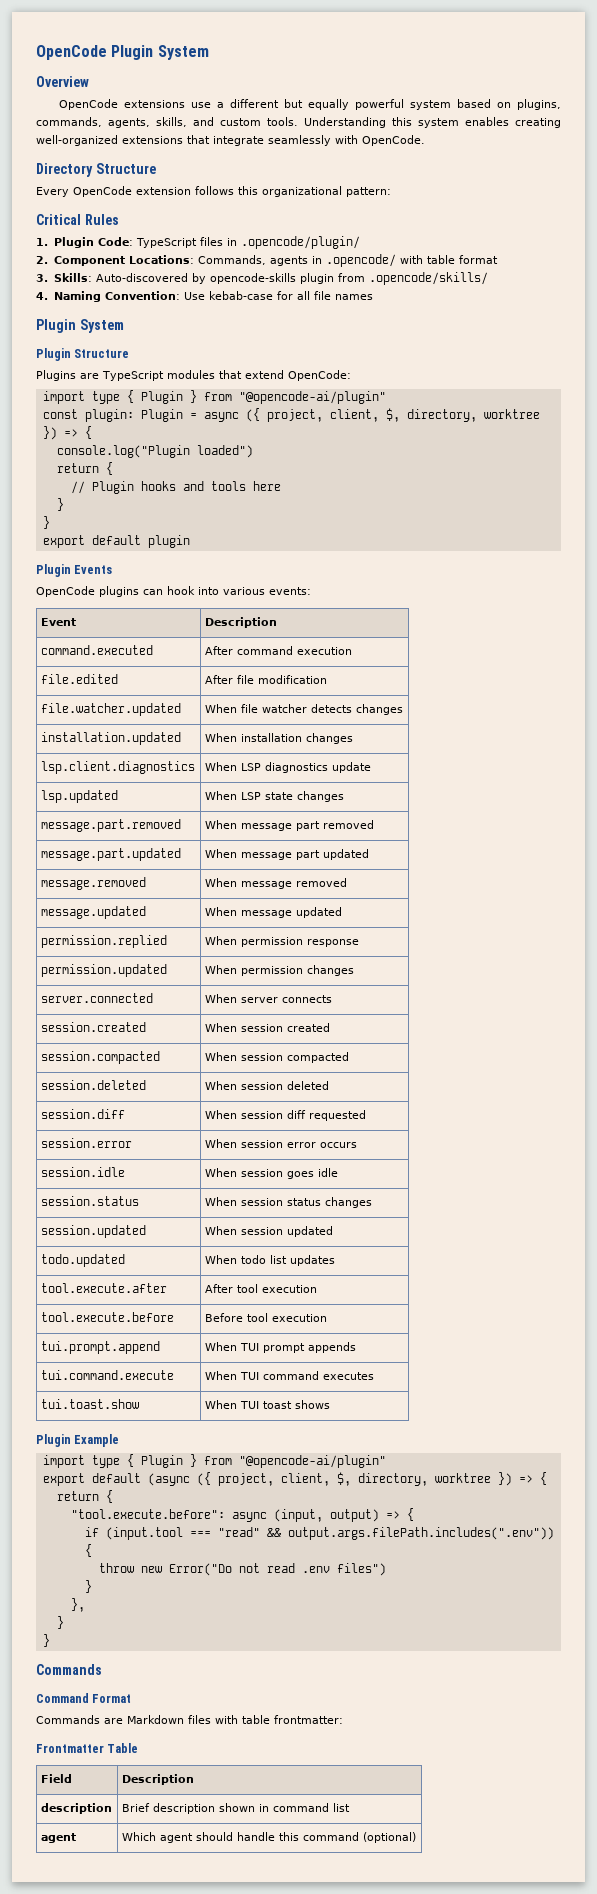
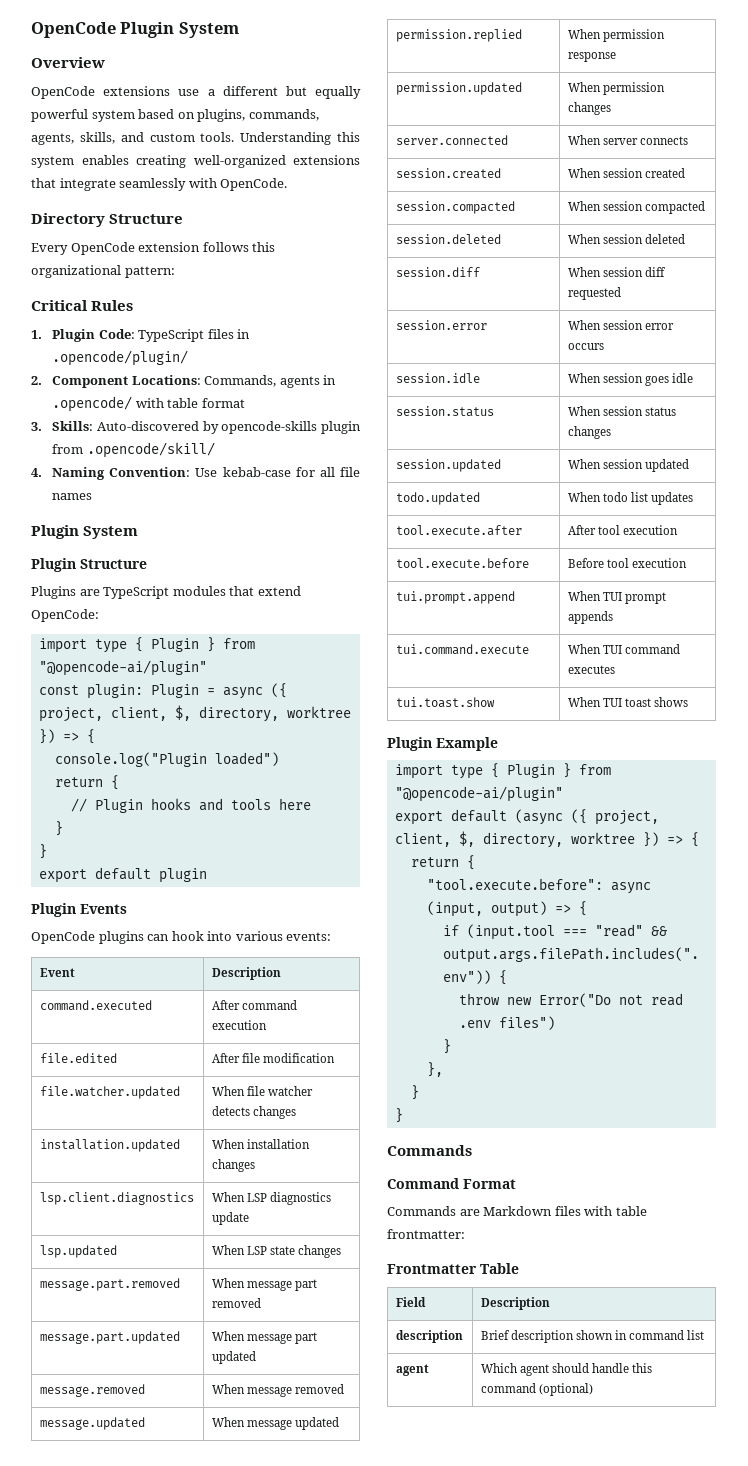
[368,272,488,285] .opencode/skills/ -> [86,442,215,458] .opencode/skill/

